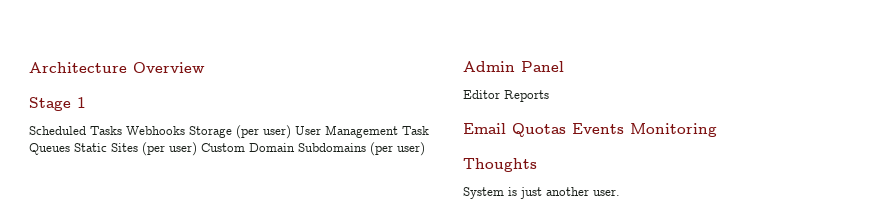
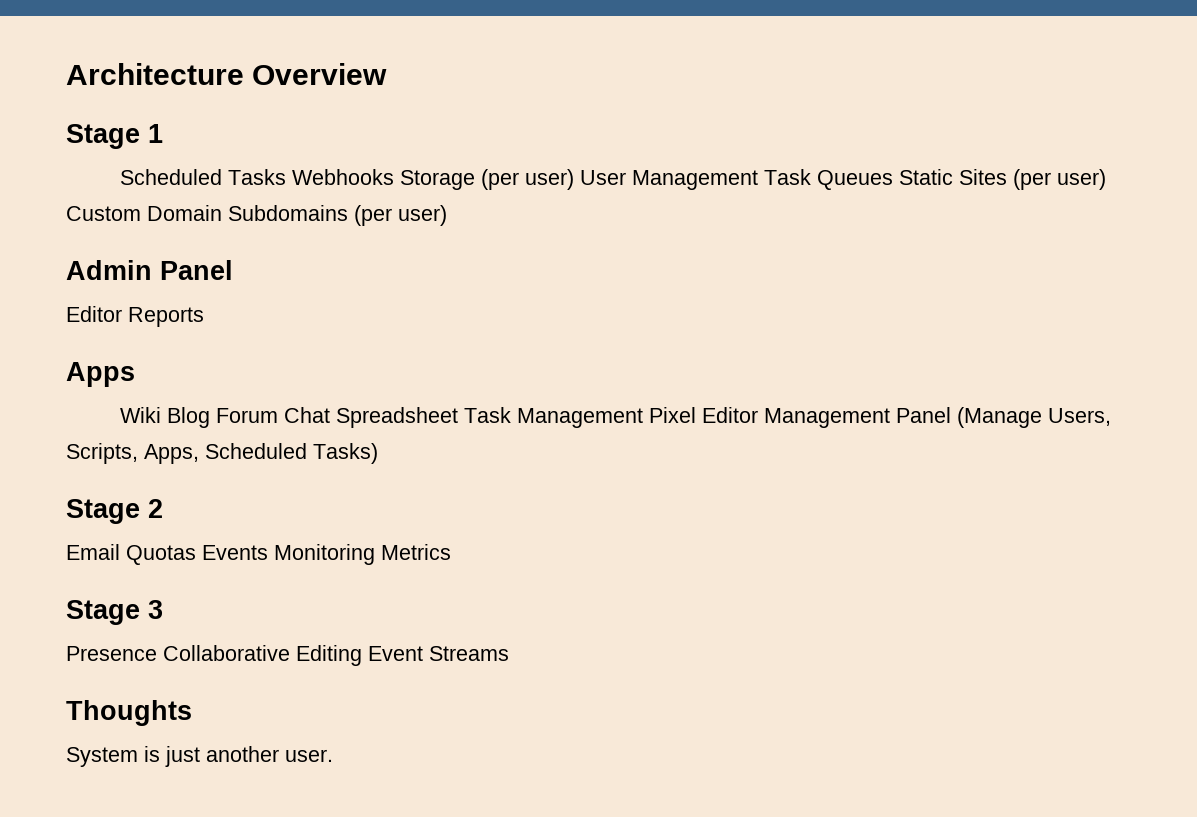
[463,123,717,137] Email Quotas Events Monitoring -> [66,362,135,387] [119,407,1111,428] [66,443,378,464] [66,499,163,524] [66,544,451,565] [66,600,163,625] [66,645,509,666] Apps // Wiki Blog Forum Chat Spreadsheet Task Management Pixel Editor Management Panel (Manage Users, Scripts, Apps, Scheduled Tasks) // Stage 2 // Email Quotas Events Monitoring Metrics // Stage 3 // Presence Collaborative Editing Event Streams

